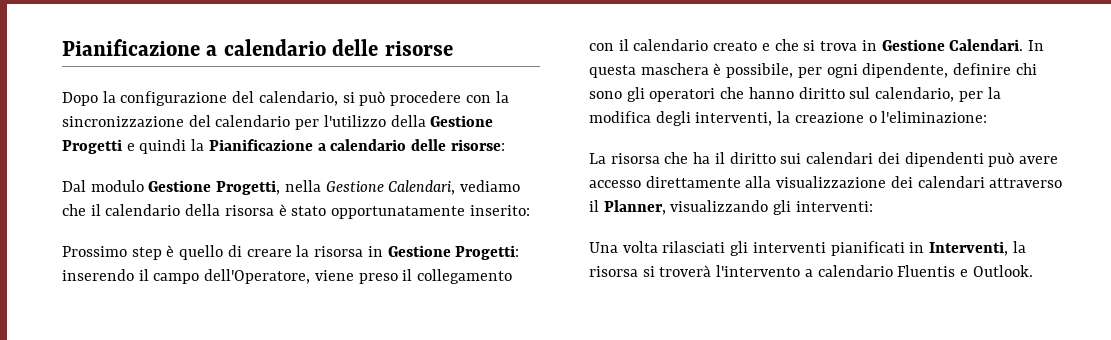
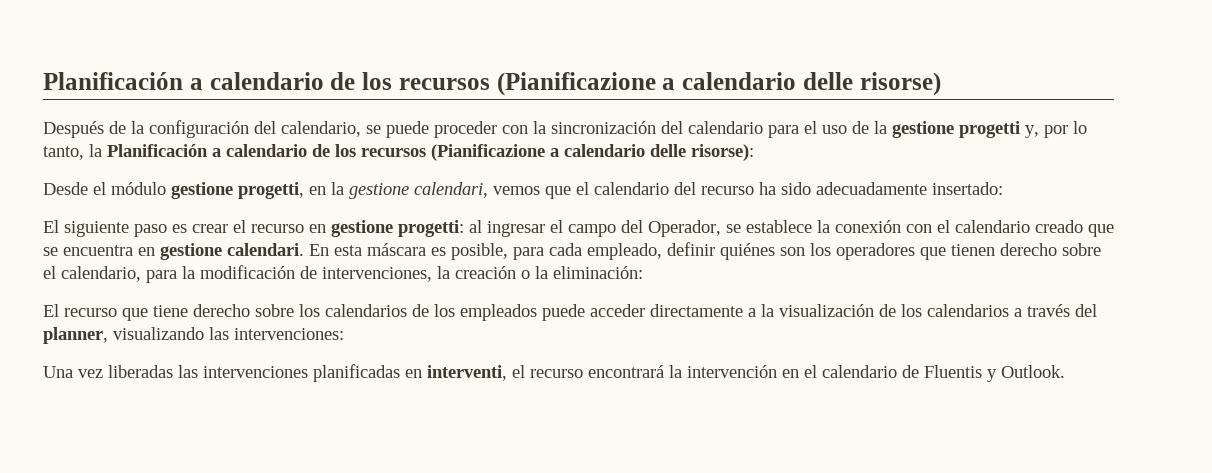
[62,39,453,56] [62,91,462,106] Pianificazione a calendario delle risorse // Dopo la configurazione del calendario, si può procedere -> [43,72,941,96] [43,120,497,138] Planificación a calendario de los recursos (Pianificazione a calendario delle risorse) // Después de la configuración del calendario, se puede proceder
[62,116,184,127] sincronizzazione -> [551,121,656,134] sincronización
[295,115,494,130] [62,139,505,154] [62,180,521,195] [62,204,530,219] [62,245,520,260] [62,269,513,284] [589,39,1044,51] [589,63,1037,78] [589,87,1001,102] [589,111,988,126] [589,152,1058,167] [589,176,1063,188] [589,200,873,215] [589,241,1026,256] [589,265,969,277] per l'utilizzo della Gestione Progetti e quindi la Pianificazione a calendario delle risorse: // Dal modulo Gestione Progetti, nella Gestione Calendari, vediamo che il calendario della risorsa è stato opportunatamente inserito: // Prossimo step è quello di creare la risorsa in Gestione Progetti: inserendo il campo dell'Operatore, viene preso il collegamento con il calendario creato e che si trova in Gestione Calendari. In questa maschera è possibile, per ogni dipendente, definire chi sono gli operatori che hanno diritto sul calendario, per la modifica degli interventi, la creazione o l'eliminazione: // La risorsa che ha il diritto sui calendari dei dipendenti può avere accesso direttamente alla visualizzazione dei calendari attraverso il Planner, visualizzando gli interventi: // Una volta rilasciati gli interventi pianificati in Interventi, la risorsa si troverà l'intervento a calendario Fluentis e -> [768,121,1087,138] [43,144,754,161] [43,182,1003,199] [43,220,1114,237] [43,242,1101,260] [43,265,643,283] [43,304,1097,321] [43,327,344,344] [43,364,997,382] para el uso de la gestione progetti y, por lo tanto, la Planificación a calendario de los recursos (Pianificazione a calendario delle risorse): // Desde el módulo gestione progetti, en la gestione calendari, vemos que el calendario del recurso ha sido adecuadamente insertado: // El siguiente paso es crear el recurso en gestione progetti: al ingresar el campo del Operador, se establece la conexión con el calendario creado que se encuentra en gestione calendari. En esta máscara es posible, para cada empleado, definir quiénes son los operadores que tienen derecho sobre el calendario, para la modificación de intervenciones, la creación o la eliminación: // El recurso que tiene derecho sobre los calendarios de los empleados puede acceder directamente a la visualización de los calendarios a través del planner, visualizando las intervenciones: // Una vez liberadas las intervenciones planificadas en interventi, el recurso encontrará la intervención en el calendario de Fluentis y

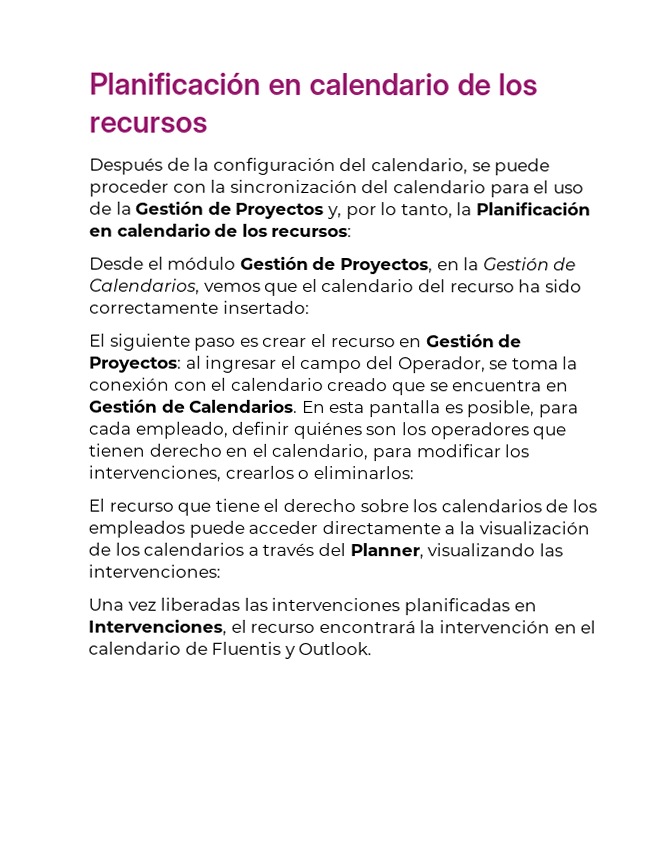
[43,72,941,96] Planificación a calendario de los recursos (Pianificazione a calendario delle risorse) -> [89,72,538,96] [89,116,208,133] Planificación en calendario de los recursos
[892,121,1020,138] gestione progetti -> [135,201,325,219] Gestión de Proyectos
[212,144,754,161] [43,182,488,199] a calendario de los recursos (Pianificazione a calendario delle risorse): // Desde el módulo gestione progetti, en la gestione calendari, -> [89,223,353,238] [89,256,577,275] [89,278,200,295] en calendario de los recursos: // Desde el módulo Gestión de Proyectos, en la Gestión de Calendarios,
[816,182,927,195] adecuadamente -> [89,302,219,314] correctamente
[331,220,464,237] gestione progetti: -> [425,334,523,348] [89,356,182,373] Gestión de Proyectos:
[746,220,812,233] establece -> [511,358,559,370] toma
[160,243,304,260] gestione calendari. -> [89,399,299,413] Gestión de Calendarios.
[367,243,426,256] máscara -> [368,400,441,418] pantalla
[1062,243,1101,256] sobre -> [225,447,249,457] en
[182,265,643,282] la modificación de intervenciones, la creación o la eliminación: -> [415,444,530,458] [88,465,414,482] modificar los intervenciones, crearlos o eliminarlos:
(188, 311) none -> [263,498,280,512] el
[43,327,108,344] planner, -> [349,543,424,560] Planner,
[427,365,507,381] interventi, -> [88,619,227,636] Intervenciones,

